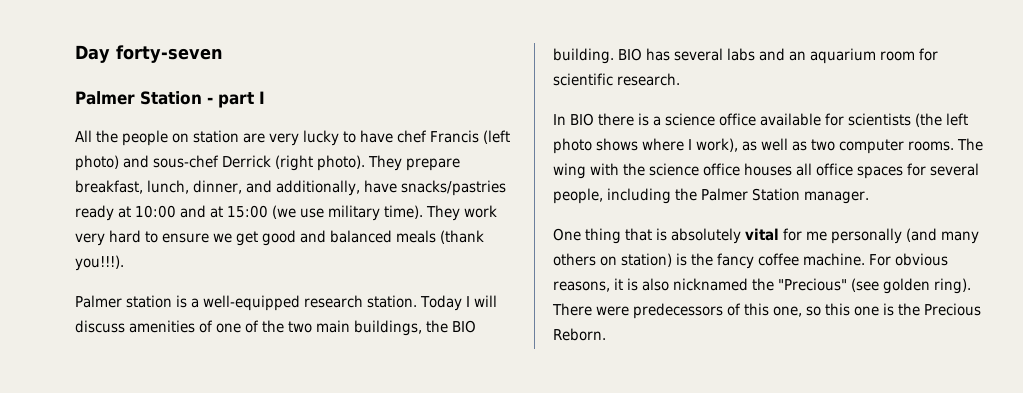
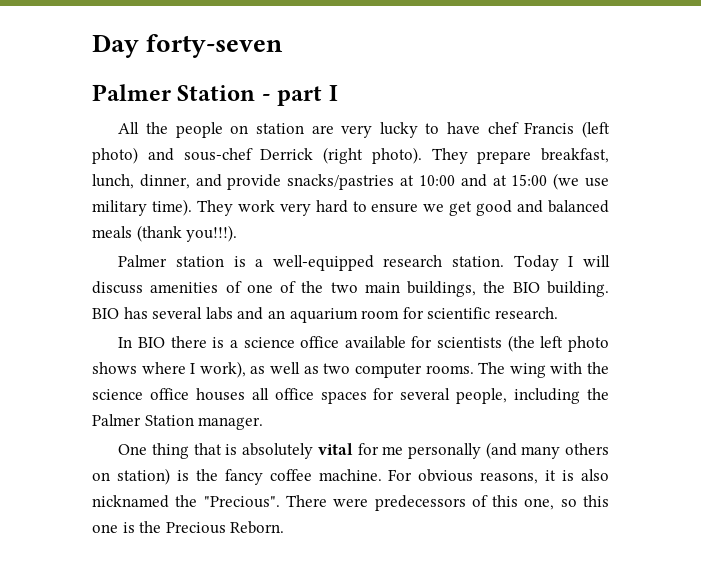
[276,180,506,196] [75,205,114,221] additionally, have snacks/pastries ready -> [227,174,395,190] provide snacks/pastries
[778,278,971,294] "Precious" (see golden ring). -> [203,496,280,508] "Precious".

